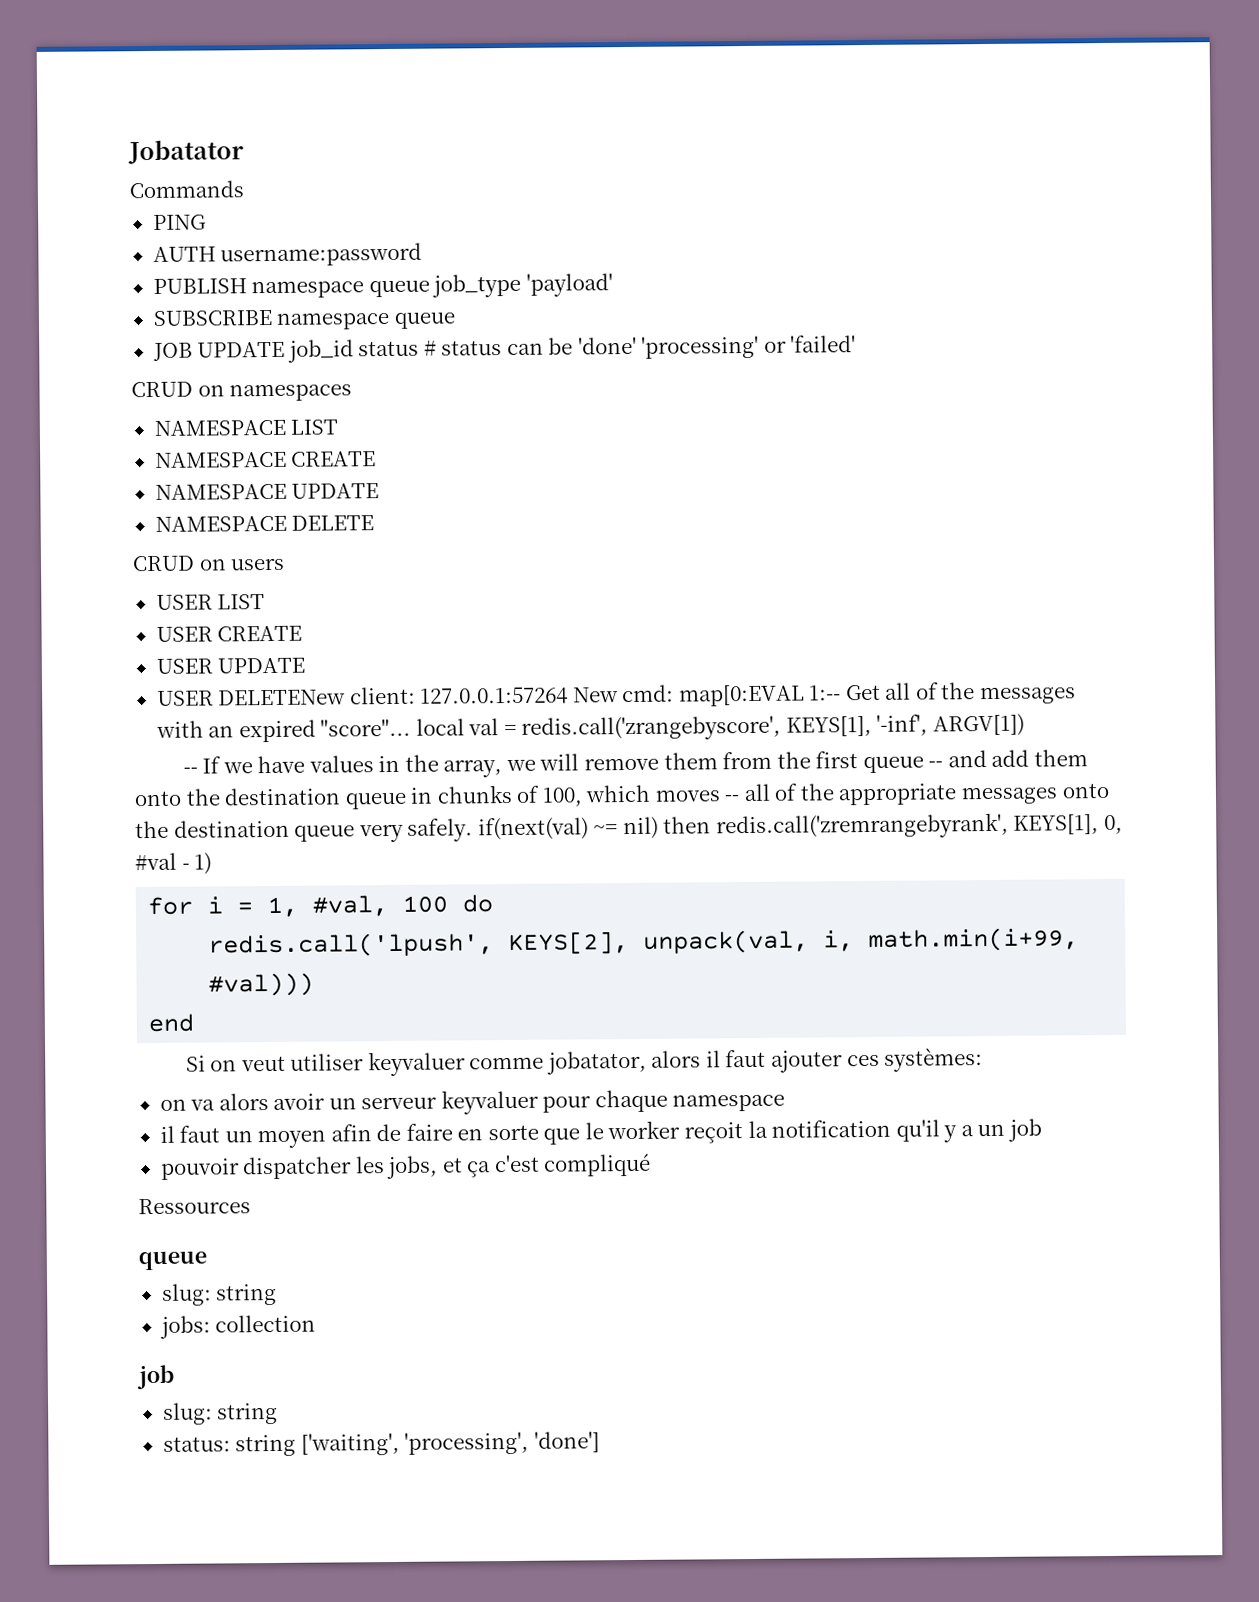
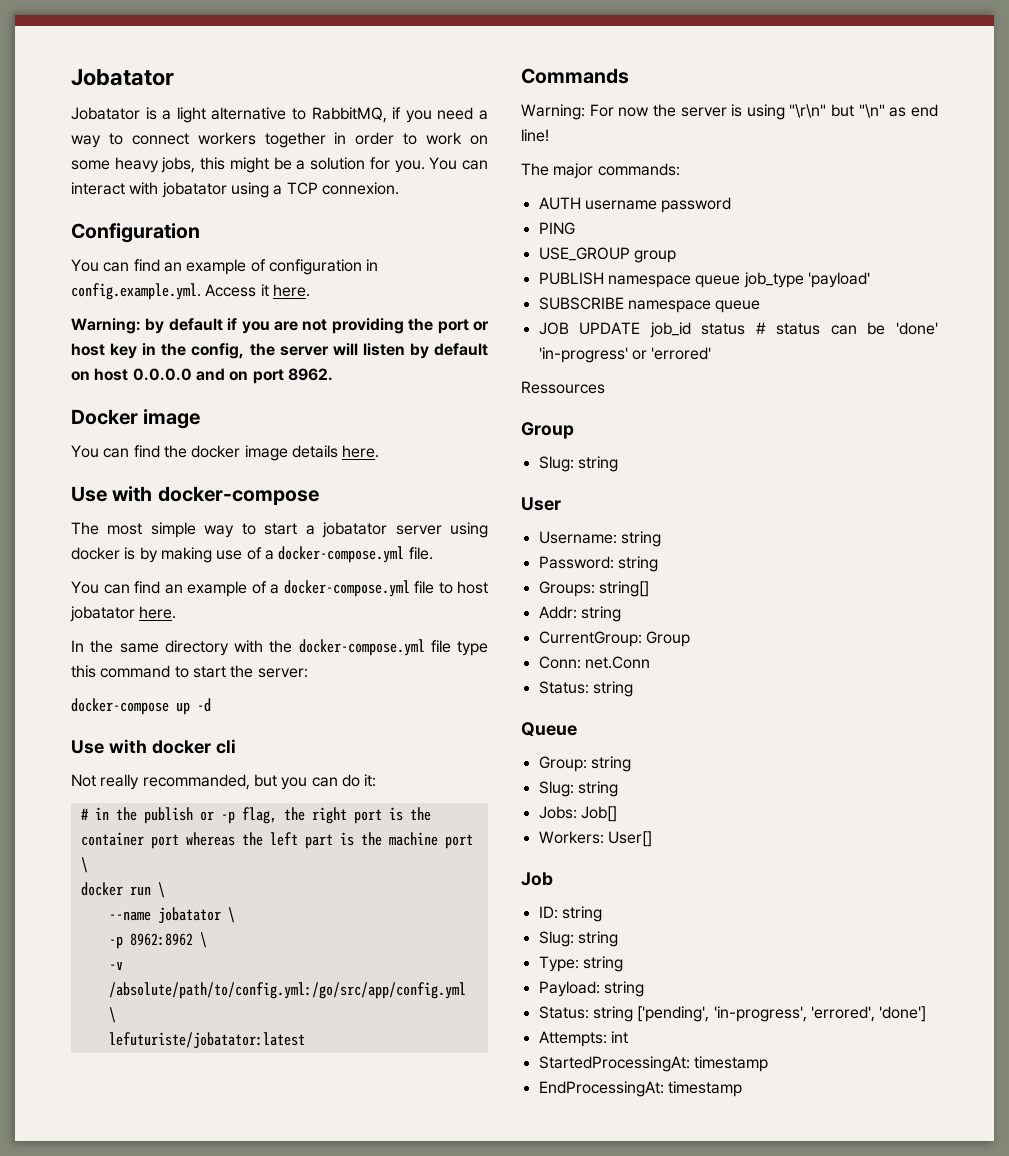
[129,180,244,199] Commands -> [71,107,489,123] [71,132,489,148] [71,157,489,173] [71,182,399,198] [71,223,200,243] [71,259,379,275] [71,283,310,300] [71,318,489,334] [71,343,489,359] [71,368,333,384] [71,409,201,429] [71,445,380,461] [71,486,319,505] [71,522,489,538] [71,546,433,563] [71,580,488,597] [70,606,177,622] [71,639,488,656] [71,665,308,678] [71,698,211,715] [71,739,236,754] [71,774,377,790] [80,807,431,824] [80,832,473,849] [80,857,88,873] [80,882,165,898] [108,907,235,924] [108,932,207,949] [108,962,123,970] [108,982,466,999] [108,1007,116,1023] [108,1032,305,1049] [521,68,629,84] [521,104,938,120] [521,129,549,142] [521,163,680,179] [538,197,732,213] Jobatator is a light alternative to RabbitMQ, if you need a way to connect workers together in order to work on some heavy jobs, this might be a solution for you. You can interact with jobatator using a TCP connexion. // Configuration // You can find an example of configuration in config.example.yml. Access it here. // Warning: by default if you are not providing the port or host key in the config, the server will listen by default on host 0.0.0.0 and on port 8962. // Docker image // You can find the docker image details here. // Use with docker-compose // The most simple way to start a jobatator server using docker is by making use of a docker-compose.yml file. // You can find an example of a docker-compose.yml file to host jobatator here. // In the same directory with the docker-compose.yml file type this command to start the server: // docker-compose up -d // Use with docker cli // Not really recommanded, but you can do it: // # in the publish or -p flag, the right port is the container port whereas the left part is the machine port \ // docker run \ // --name jobatator \ // -p 8962:8962 \ // -v /absolute/path/to/config.yml:/go/src/app/config.yml \ // lefuturiste/jobatator:latest // Commands // Warning: For now the server is using "\r\n" but "\n" as end line! // The major commands: // AUTH username password
[152,242,423,267] AUTH username:password -> [538,247,676,263] USE_GROUP group
[641,335,857,359] [131,381,353,402] [153,419,339,436] [154,451,377,468] [154,483,380,500] [154,515,375,532] [132,555,286,572] [155,594,266,610] [155,625,303,642] [155,657,306,674] [156,682,1076,707] [155,713,1025,743] [182,749,1088,778] [134,782,1109,810] [135,812,1123,843] [135,852,213,875] [147,894,494,918] [208,927,1080,958] [208,972,315,997] [148,1013,195,1033] [185,1048,984,1077] [159,1089,786,1115] [159,1118,1042,1149] [159,1153,652,1180] 'processing' or 'failed' // CRUD on namespaces // NAMESPACE LIST // NAMESPACE CREATE // NAMESPACE UPDATE // NAMESPACE DELETE // CRUD on users // USER LIST // USER CREATE // USER UPDATE // USER DELETENew client: 127.0.0.1:57264 New cmd: map[0:EVAL 1:-- Get all of the messages with an expired "score"... local val = redis.call('zrangebyscore', KEYS[1], '-inf', ARGV[1]) // -- If we have values in the array, we will remove them from the first queue -- and add them onto the destination queue in chunks of 100, which moves -- all of the appropriate messages onto the destination queue very safely. if(next(val) ~= nil) then redis.call('zremrangebyrank', KEYS[1], 0, #val - 1) // for i = 1, #val, 100 do // redis.call('lpush', KEYS[2], unpack(val, i, math.min(i+99, #val))) // end // Si on veut utiliser keyvaluer comme jobatator, alors il faut ajouter ces systèmes: // on va alors avoir un serveur keyvaluer pour chaque namespace // il faut un moyen afin de faire en sorte que le worker reçoit la notification qu'il y a un job // pouvoir dispatcher les jobs, et ça c'est compliqué -> [538,347,712,363] 'in-progress' or 'errored'
[138,1250,207,1271] [161,1283,278,1306] [159,1314,317,1339] [136,1364,174,1390] [162,1402,279,1425] [162,1431,600,1457] queue // slug: string // jobs: collection // job // slug: string // status: string ['waiting', 'processing', 'done'] -> [521,422,574,439] [538,456,618,472] [521,497,561,511] [538,531,661,547] [538,556,658,572] [538,581,649,597] [538,606,621,622] [538,631,690,647] [538,656,650,669] [538,681,633,697] [521,722,577,737] [538,756,631,772] [538,781,618,797] [538,806,617,822] [538,831,652,847] [521,872,553,886] [538,906,602,922] [538,931,618,947] [538,956,623,972] [538,981,644,997] [538,1006,927,1022] [538,1031,628,1047] [538,1056,768,1072] [538,1081,742,1097] Group // Slug: string // User // Username: string // Password: string // Groups: string[] // Addr: string // CurrentGroup: Group // Conn: net.Conn // Status: string // Queue // Group: string // Slug: string // Jobs: Job[] // Workers: User[] // Job // ID: string // Slug: string // Type: string // Payload: string // Status: string ['pending', 'in-progress', 'errored', 'done'] // Attempts: int // StartedProcessingAt: timestamp // EndProcessingAt: timestamp

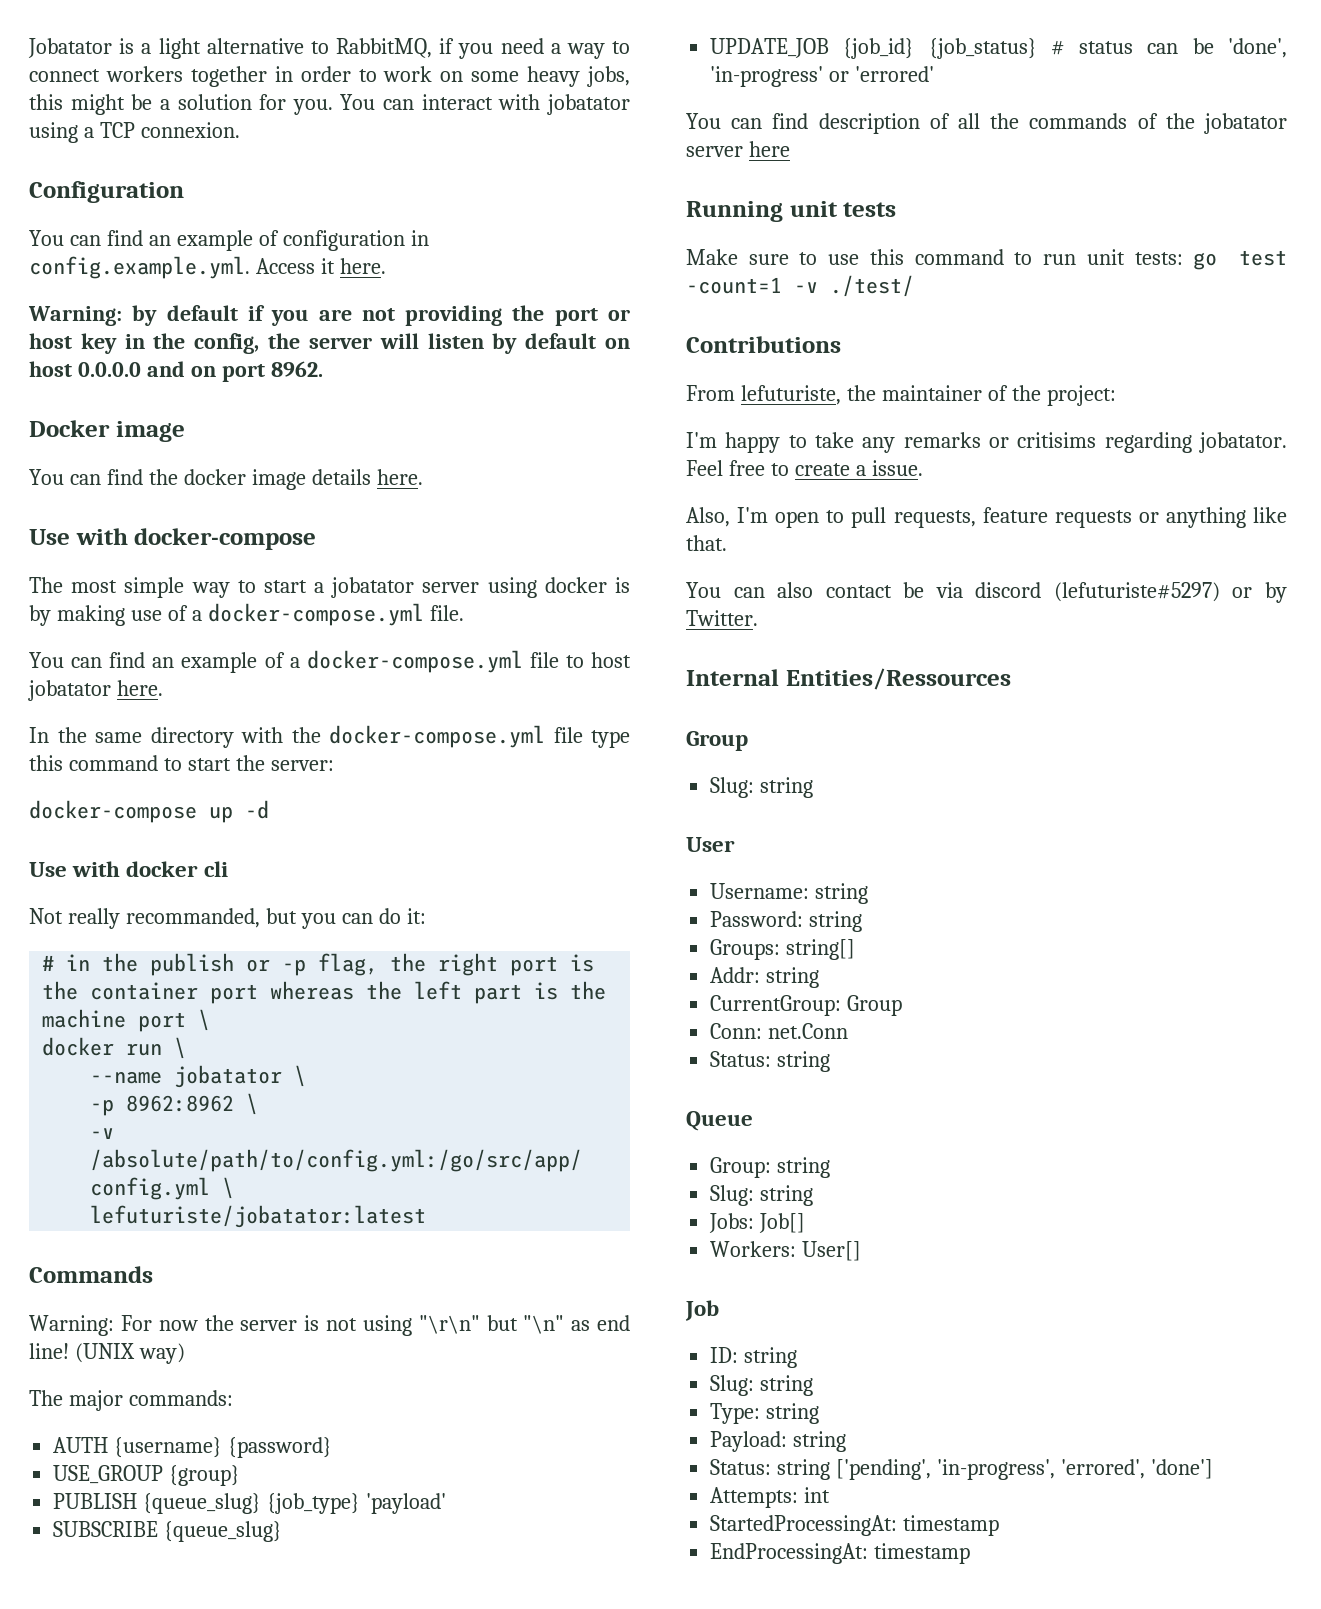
[71,69,174,86] [71,107,140,120] Jobatator // Jobatator -> [28,38,112,58] Jobatator
(743, 110) none -> [326,1318,357,1331] not
(549, 135) none -> [74,1343,185,1364] (UNIX way)
[584,197,732,213] [538,222,575,235] username password // PING -> [114,1437,333,1458] {username} {password}
[633,250,676,263] group -> [169,1465,241,1486] {group}
[607,272,804,288] namespace queue job_type -> [143,1493,361,1514] {queue_slug} {job_type}
[627,300,761,313] [538,322,746,338] namespace queue // JOB UPDATE job_id status -> [164,1521,283,1542] [710,38,1037,59] {queue_slug} // UPDATE_JOB {job_id} {job_status}
[896,322,938,335] 'done' -> [1228,38,1287,58] 'done',
[521,381,605,394] Ressources -> [686,113,1287,134] [686,141,790,157] [686,201,897,222] [686,249,1287,270] [686,275,914,297] [686,336,841,353] [686,385,1116,406] [686,432,1287,453] [686,460,923,476] [686,507,1287,528] [686,535,727,551] [686,582,1287,603] [686,610,758,626] [686,668,1011,690] You can find description of all the commands of the jobatator server here // Running unit tests // Make sure to use this command to run unit tests: go test -count=1 -v ./test/ // Contributions // From lefuturiste, the maintainer of the project: // I'm happy to take any remarks or critisims regarding jobatator. Feel free to create a issue. // Also, I'm open to pull requests, feature requests or anything like that. // You can also contact be via discord (lefuturiste#5297) or by Twitter. // Internal Entities/Ressources

